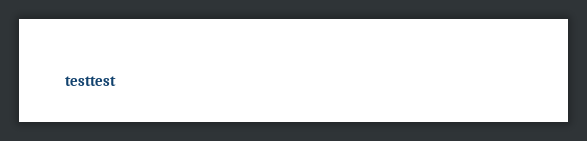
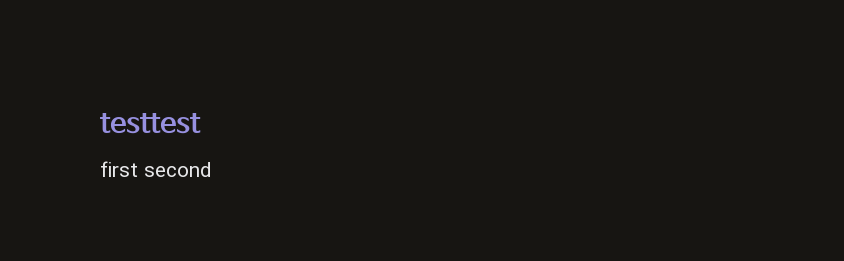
(116, 81) none -> [100,161,212,177] // first second

